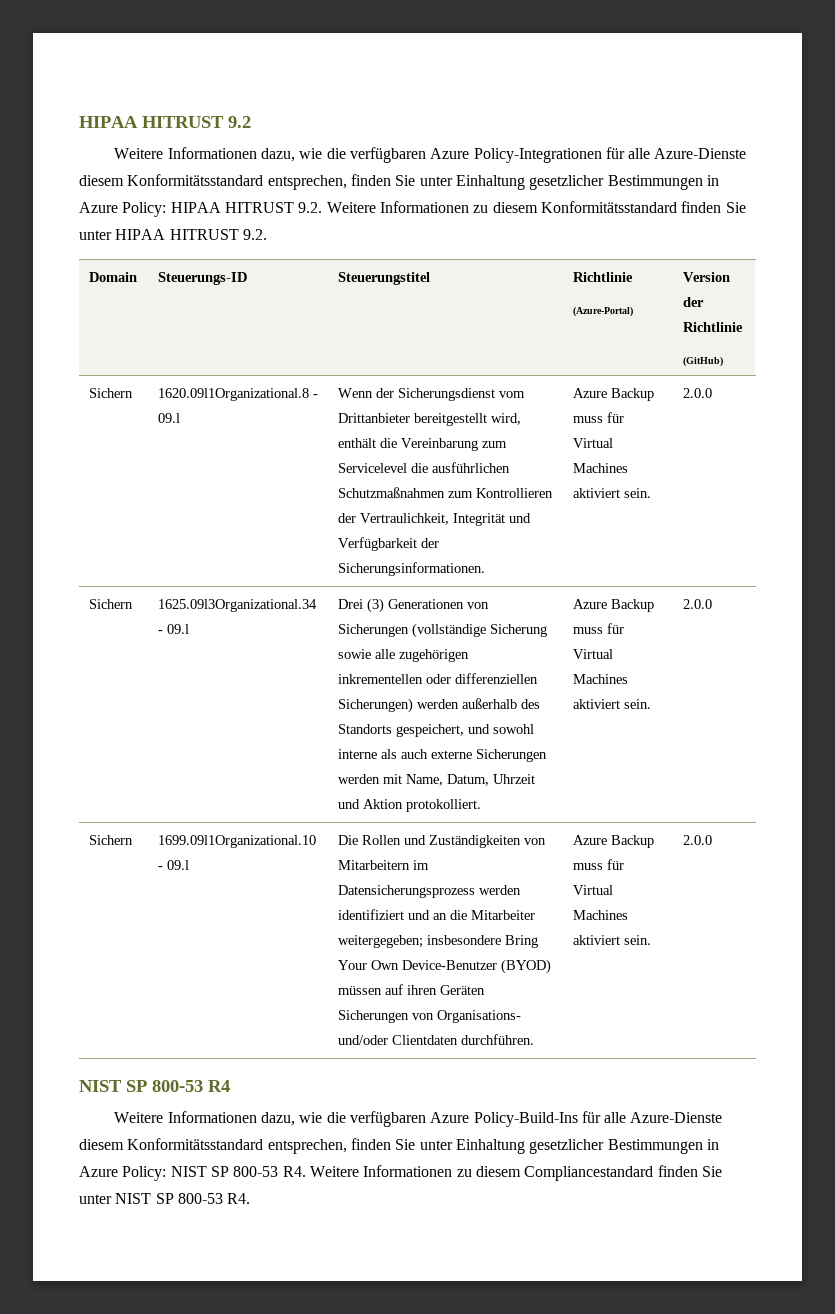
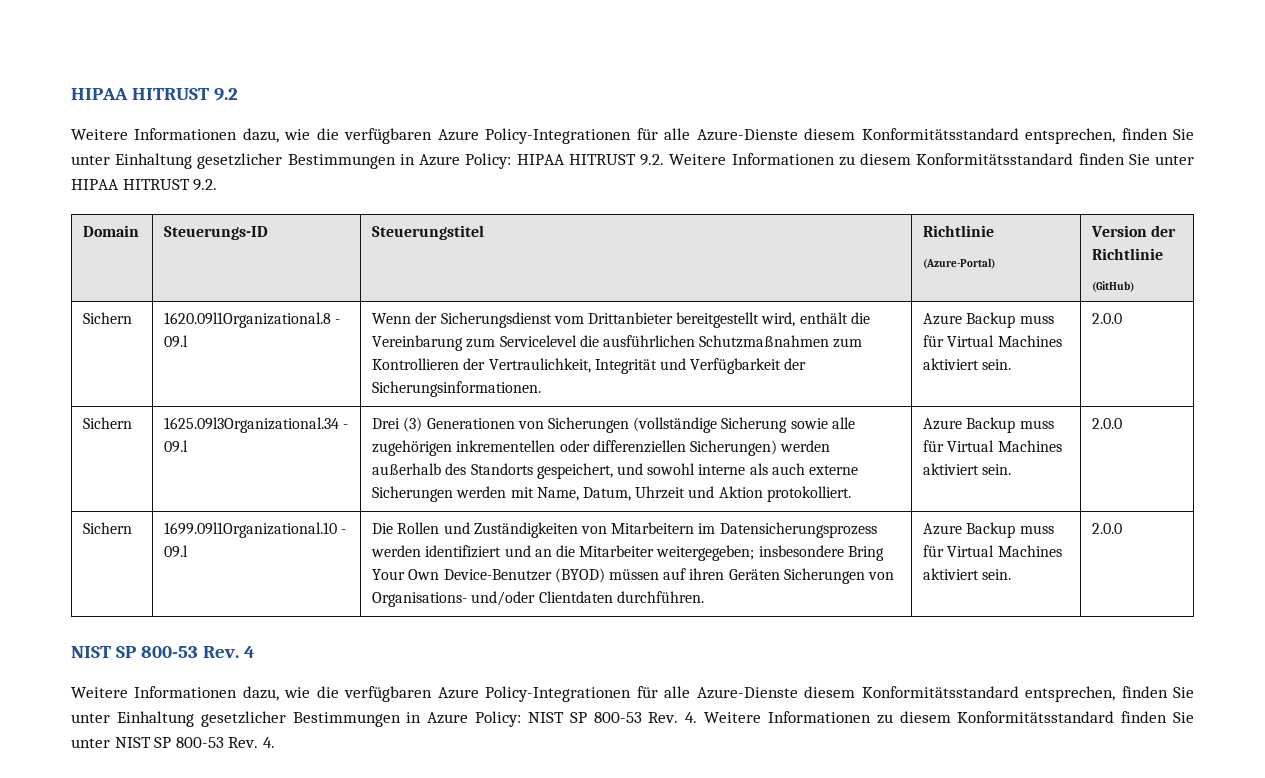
[208,1080,230,1092] [114,1111,578,1127] R4 // Weitere Informationen dazu, wie die verfügbaren Azure Policy-Build-Ins -> [202,646,255,658] [71,686,632,702] Rev. 4 // Weitere Informationen dazu, wie die verfügbaren Azure Policy-Integrationen
[282,1165,654,1181] R4. Weitere Informationen zu diesem Compliancestandard -> [648,711,1115,724] Rev. 4. Weitere Informationen zu diesem Konformitätsstandard
[227,1193,251,1204] R4. -> [228,737,275,748] Rev. 4.

